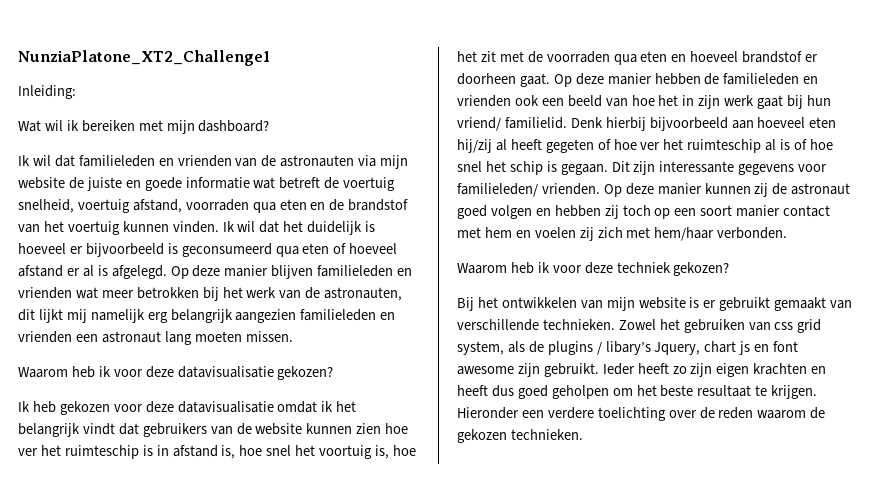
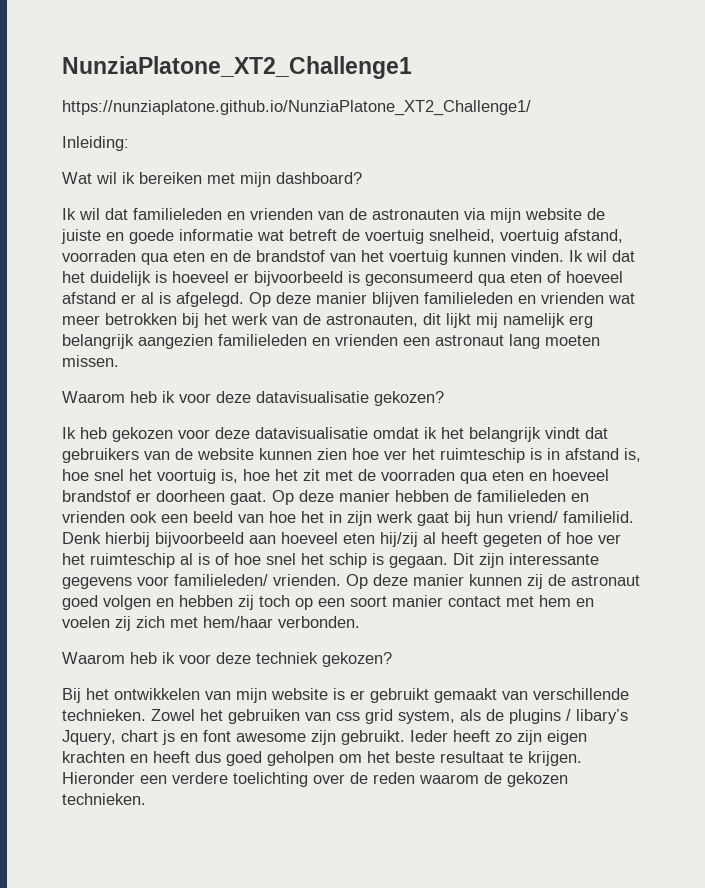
(270, 58) none -> [62,100,531,116] // https://nunziaplatone.github.io/NunziaPlatone_XT2_Challenge1/

